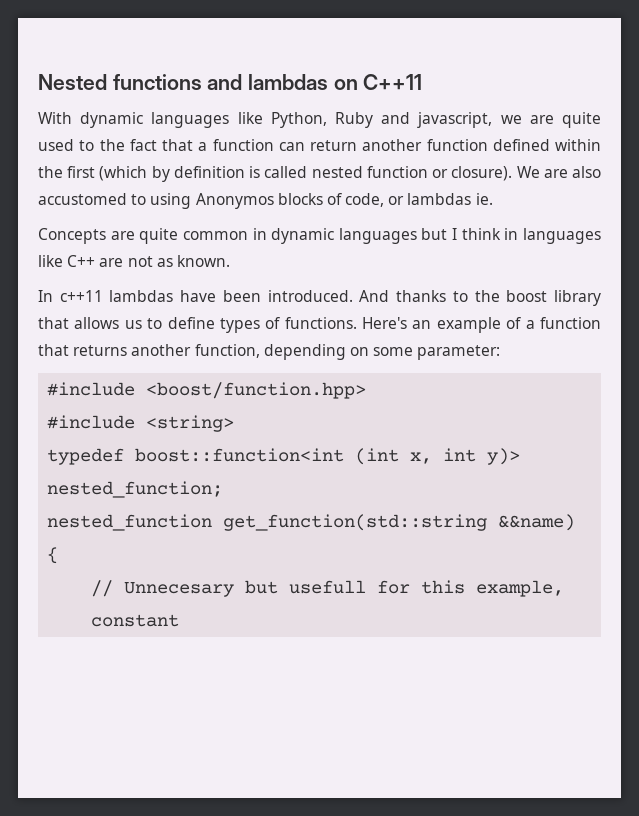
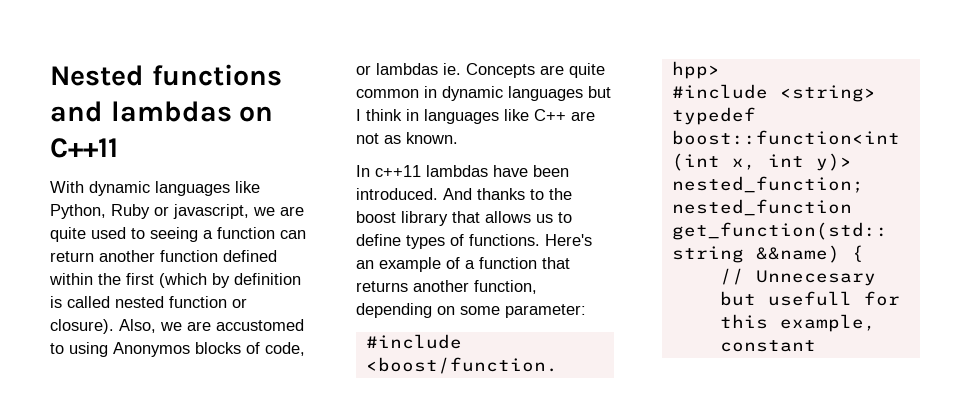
[381,112,411,124] and -> [154,206,169,216] or
[99,139,193,151] the fact that -> [150,227,198,242] seeing
[516,166,601,178] We are also -> [119,319,211,333] Also, we are
(493, 199) // -> (461, 69) none

